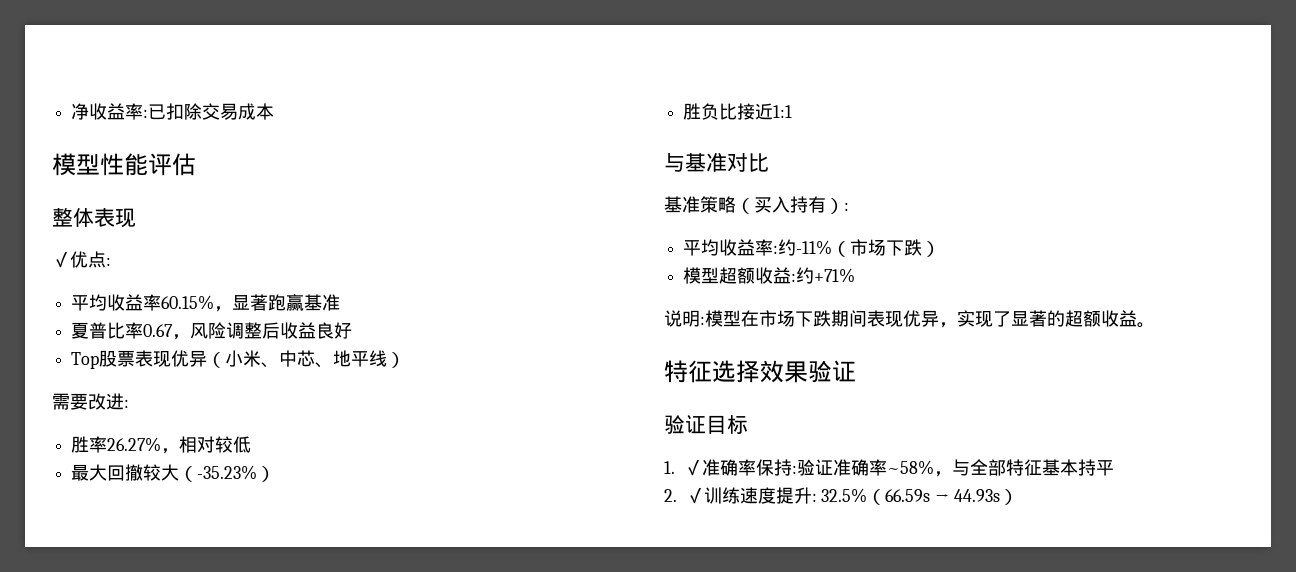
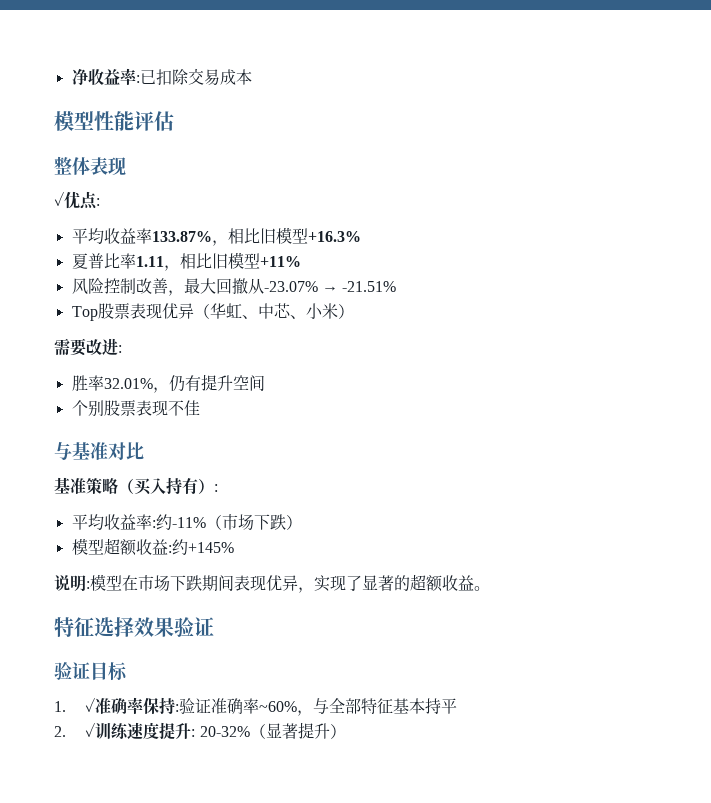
[161,294,341,312] [71,322,353,340] 60.15%，显著跑赢基准 // 夏普比率0.67，风险调整后收益良好 -> [151,227,361,246] [71,252,301,271] [71,278,397,296] 133.87%，相比旧模型+16.3% // 夏普比率1.11，相比旧模型+11% // 风险控制改善，最大回撤从-23.07% → -21.51%
[225,350,262,367] 小米 -> [209,303,242,319] 华虹
[333,350,388,367] 地平线 -> [305,303,338,319] 小米
[107,436,252,454] [71,464,276,482] [683,103,793,120] 26.27%，相对较低 // 最大回撤较大（-35.23%） // 胜负比接近1:1 -> [103,374,265,393] [71,400,200,416] 32.01%，仍有提升空间 // 个别股票表现不佳
[814,268,856,283] +71% -> [187,542,234,553] +145%
[886,460,934,475] ~58% -> [259,701,298,712] ~60%
[821,488,1000,505] 32.5%（66.59s → 44.93s -> [199,722,330,739] 20-32%（显著提升

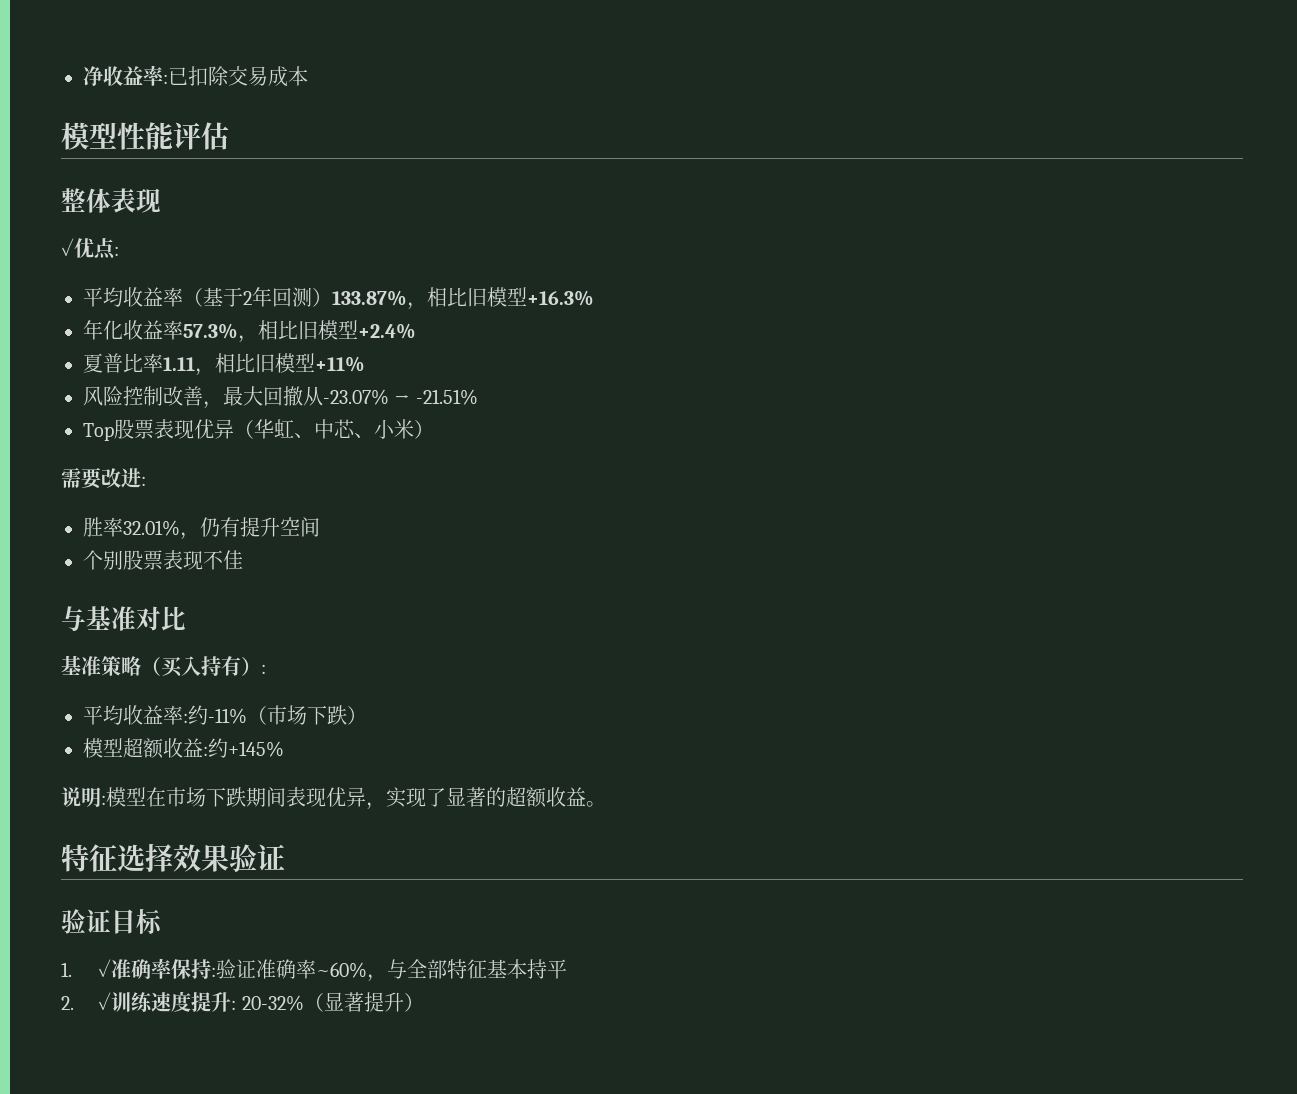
(152, 236) none -> [183,287,332,307] （基于2年回测）
(361, 236) none -> [83,320,416,343] // 年化收益率57.3%，相比旧模型+2.4%

